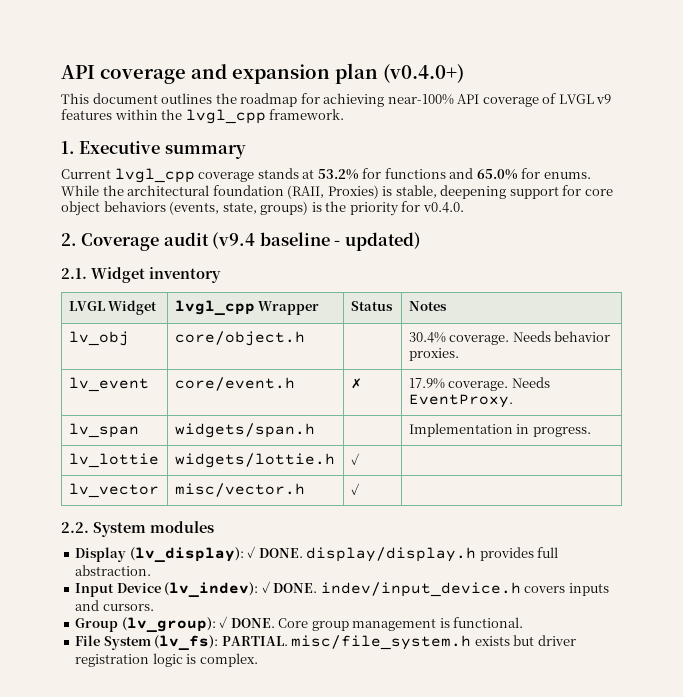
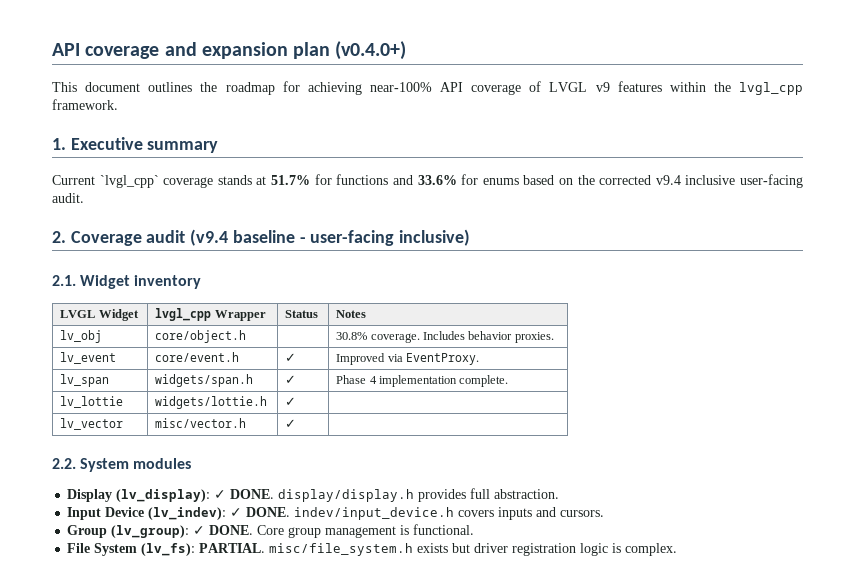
[114,168,195,183] lvgl_cpp -> [99,175,159,188] `lvgl_cpp`
[317,169,359,180] 53.2% -> [271,175,311,185] 51.7%
[476,168,591,180] [61,185,613,199] [61,201,464,216] 65.0% for enums. While the architectural foundation (RAII, Proxies) is stable, deepening support for core object behaviors (events, state, groups) is the priority for v0.4.0. -> [417,174,803,188] [52,193,84,203] 33.6% for enums based on the corrected v9.4 inclusive user-facing audit.
[344,232,421,251] updated) -> [310,229,471,246] user-facing inclusive)
[408,331,551,345] 30.4% coverage. Needs -> [336,331,466,343] 30.8% coverage. Includes
[350,378,362,389] [408,377,550,391] ✗ | 17.9% coverage. Needs -> [285,353,297,362] [336,353,403,365] ✓ | Improved via
[408,423,591,437] | Implementation in progress. -> [285,375,297,384] [336,375,509,387] ✓ | Phase 4 implementation complete.

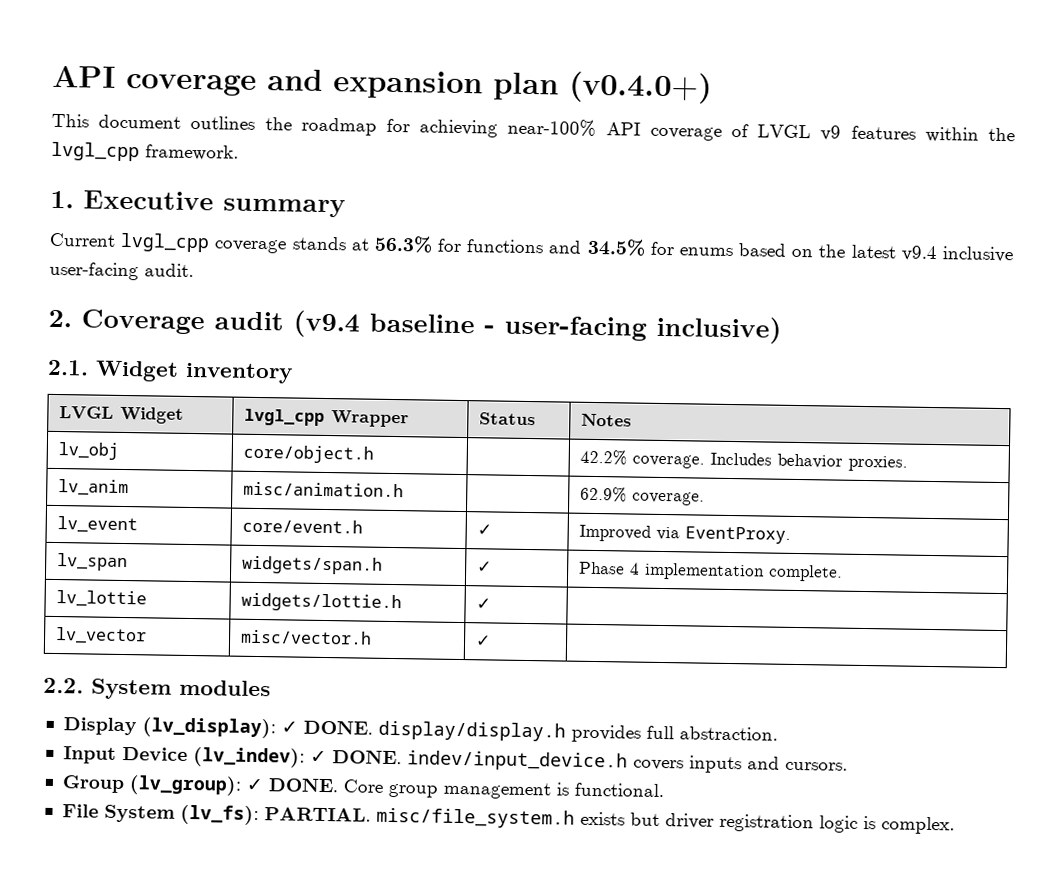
[99,175,159,188] `lvgl_cpp` -> [120,232,211,253] lvgl_cpp
[271,175,311,185] 51.7% -> [373,235,433,253] 56.3%
[417,175,457,185] 33.6% -> [586,238,646,256] 34.5%
[599,175,652,185] corrected -> [850,244,896,259] latest
[336,332,368,340] 30.8% -> [580,449,628,466] 42.2%
(554, 337) none -> [58,479,130,497] [243,481,405,498] [580,486,706,506] // lv_anim | misc/animation.h | | 62.9% coverage.

